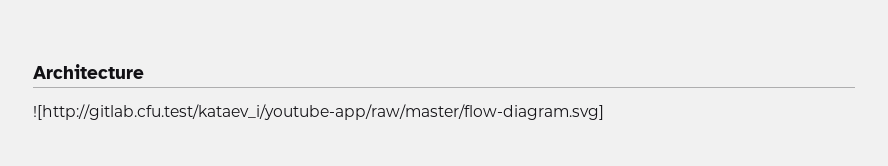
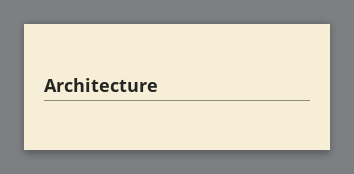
[33,104,604,120] // ![http://gitlab.cfu.test/kataev_i/youtube-app/raw/master/flow-diagram.svg] -> (158, 85) none

